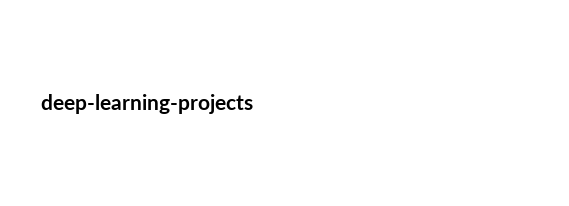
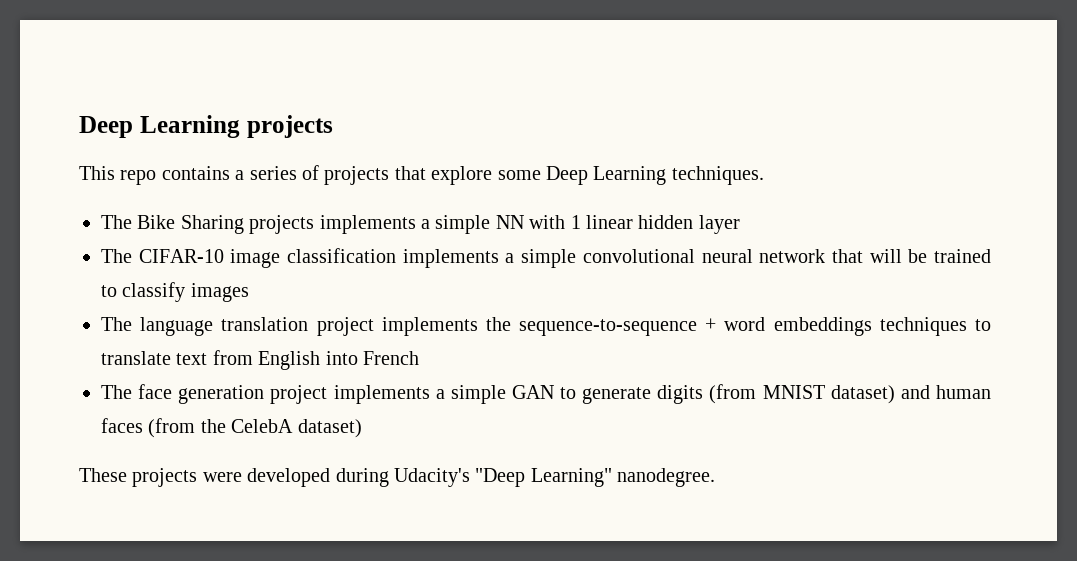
[41,94,253,114] deep-learning-projects -> [79,115,333,138] [79,165,764,185] [101,215,740,234] [101,248,992,268] [101,282,249,302] [101,317,991,336] [101,350,419,370] [101,384,991,404] [101,418,362,438] [79,468,716,487] Deep Learning projects // This repo contains a series of projects that explore some Deep Learning techniques. // The Bike Sharing projects implements a simple NN with 1 linear hidden layer // The CIFAR-10 image classification implements a simple convolutional neural network that will be trained to classify images // The language translation project implements the sequence-to-sequence + word embeddings techniques to translate text from English into French // The face generation project implements a simple GAN to generate digits (from MNIST dataset) and human faces (from the CelebA dataset) // These projects were developed during Udacity's "Deep Learning" nanodegree.

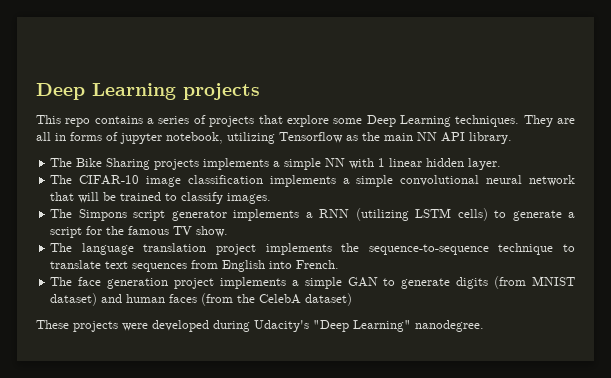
(764, 175) none -> [523,115,575,127] [36,132,512,144] They are all in forms of jupyter notebook, utilizing Tensorflow as the main NN API library.
[698,215,740,234] layer -> [468,158,502,170] layer.
[190,283,249,302] images -> [227,193,272,204] [50,208,576,221] [50,226,229,238] images. // The Simpons script generator implements a RNN (utilizing LSTM cells) to generate a script for the famous TV show.
[705,317,967,336] + word embeddings techniques -> [498,243,554,255] technique
(208, 359) none -> [132,263,188,272] sequences
[363,351,419,365] French -> [296,260,340,269] French.

